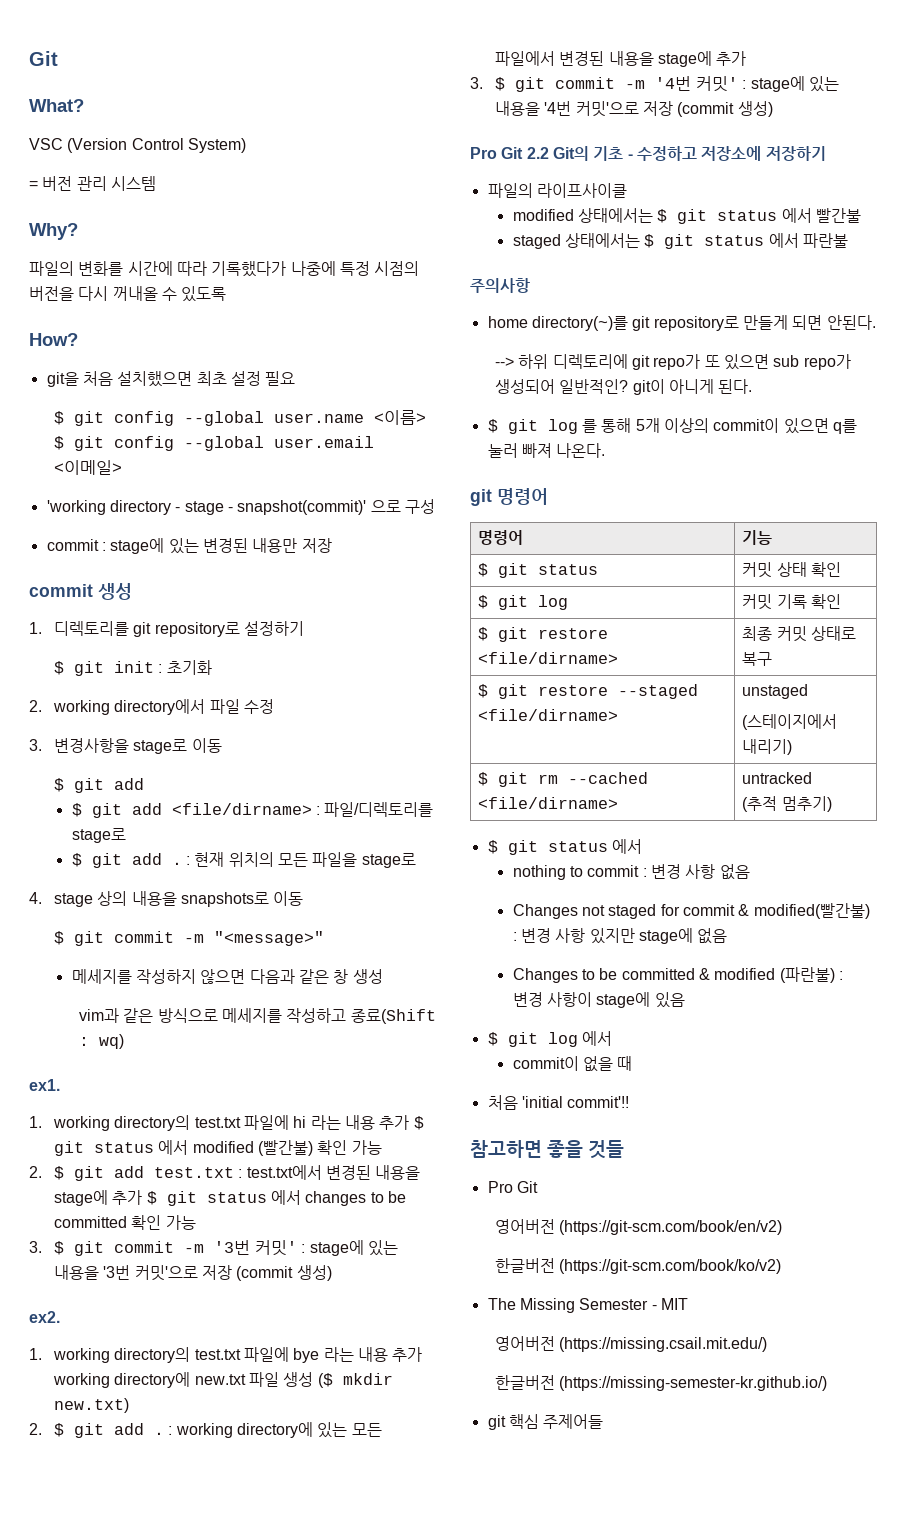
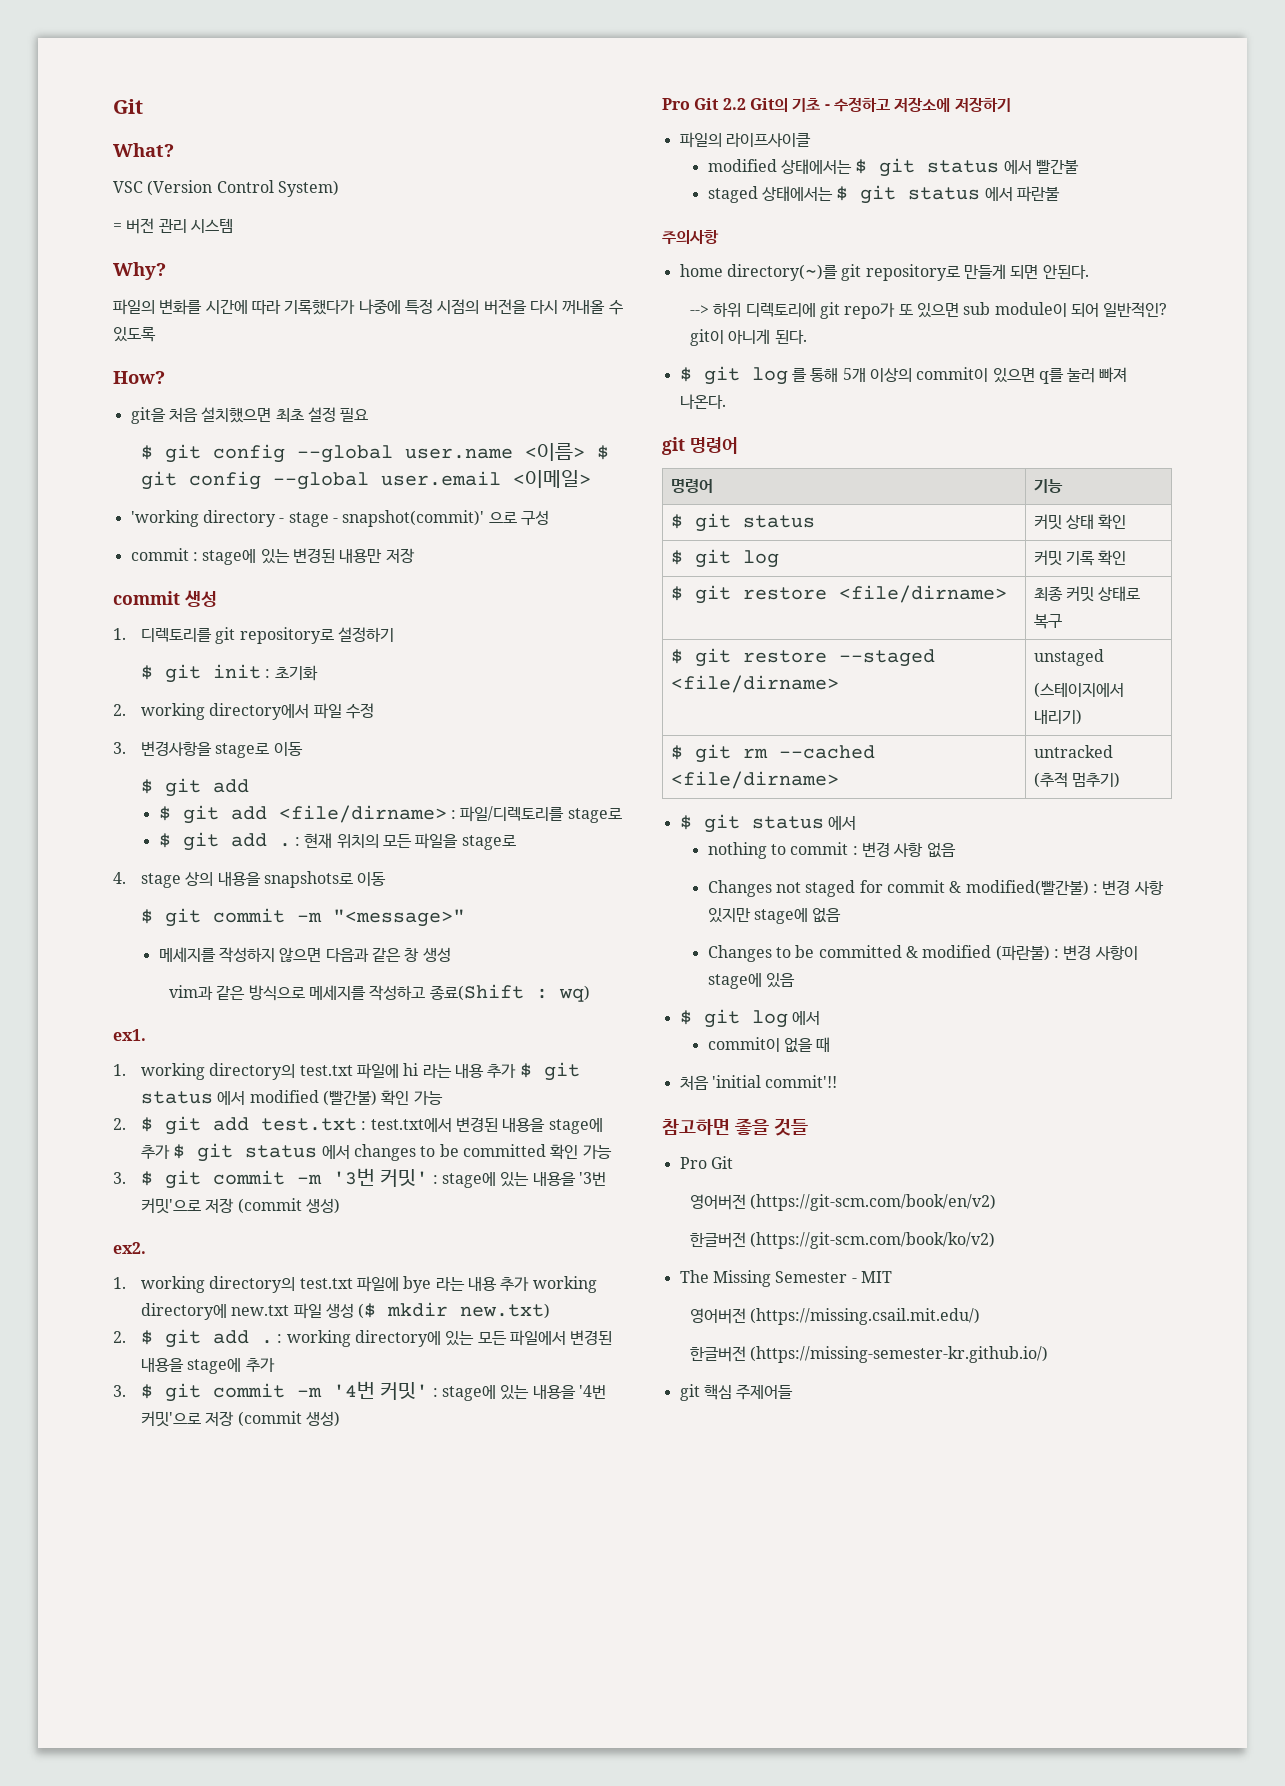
[803,354,851,370] [495,379,556,394] repo가 생성되어 -> [994,302,1099,317] module이 되어

